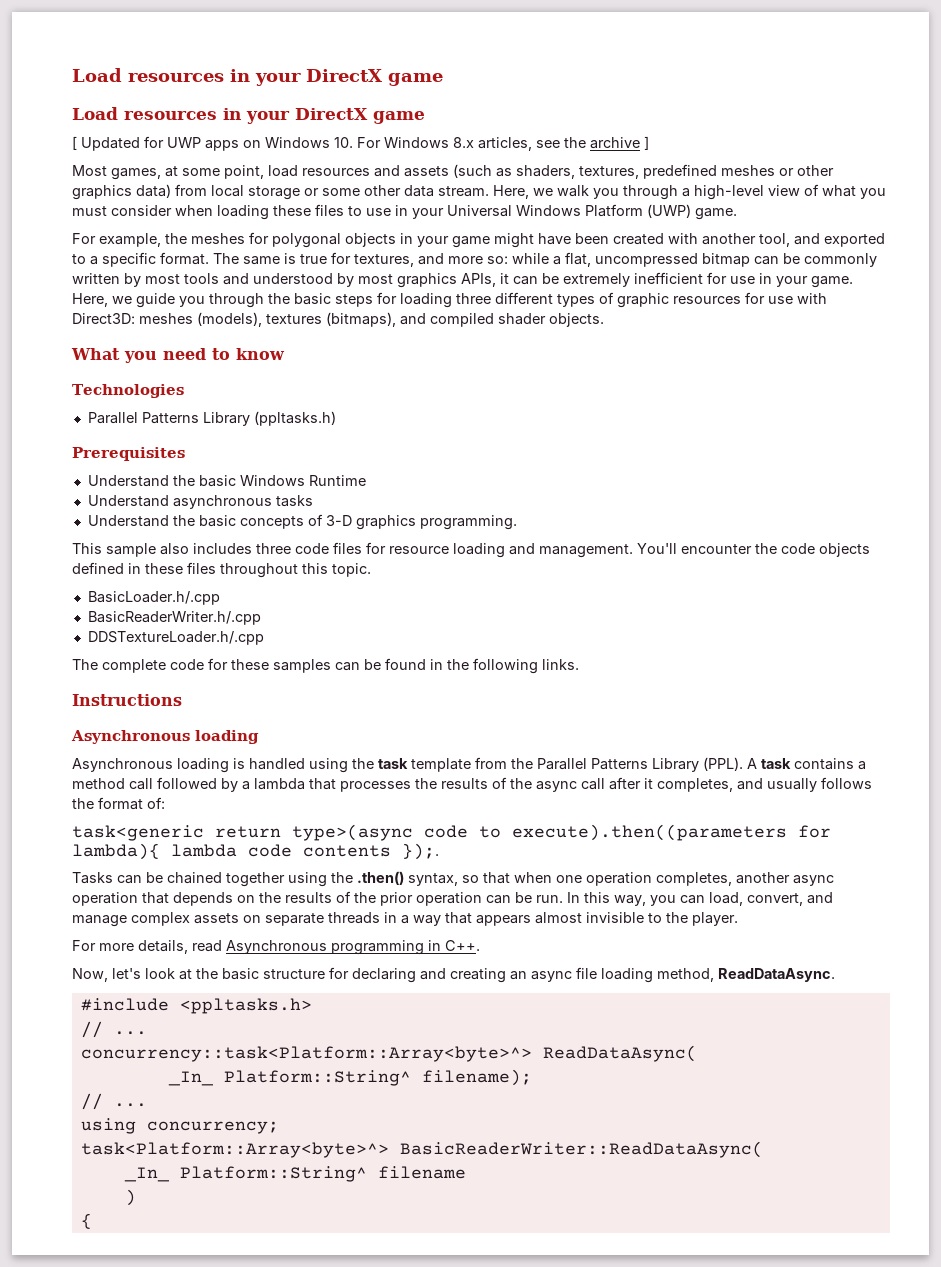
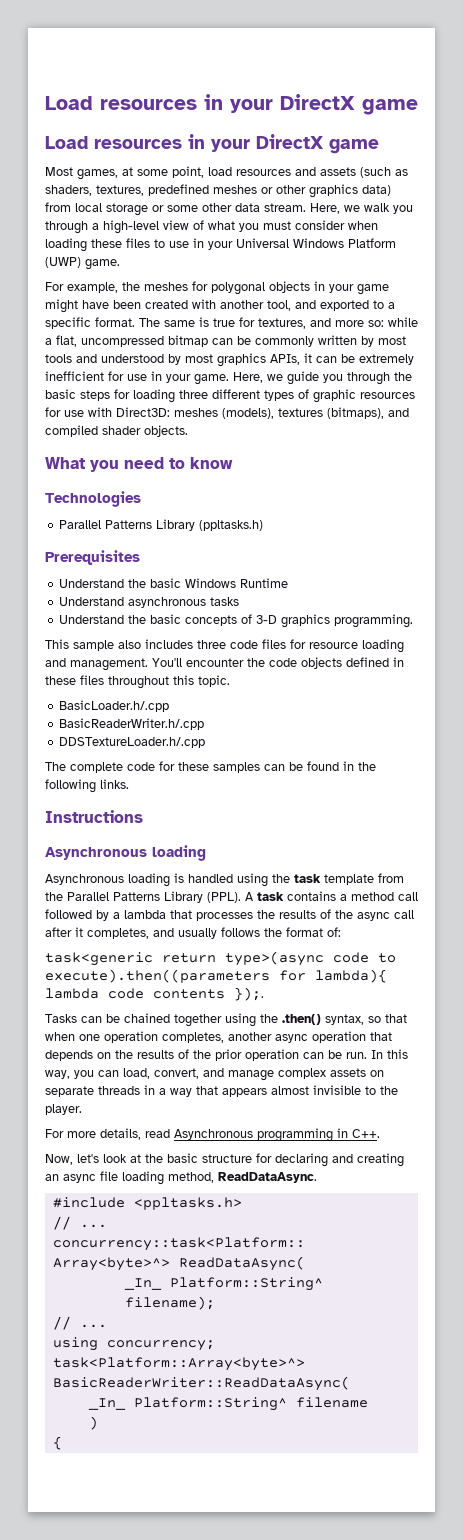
[72,136,649,151] // [ Updated for UWP apps on Windows 10. For Windows 8.x articles, see the archive ] -> (379, 146) none

